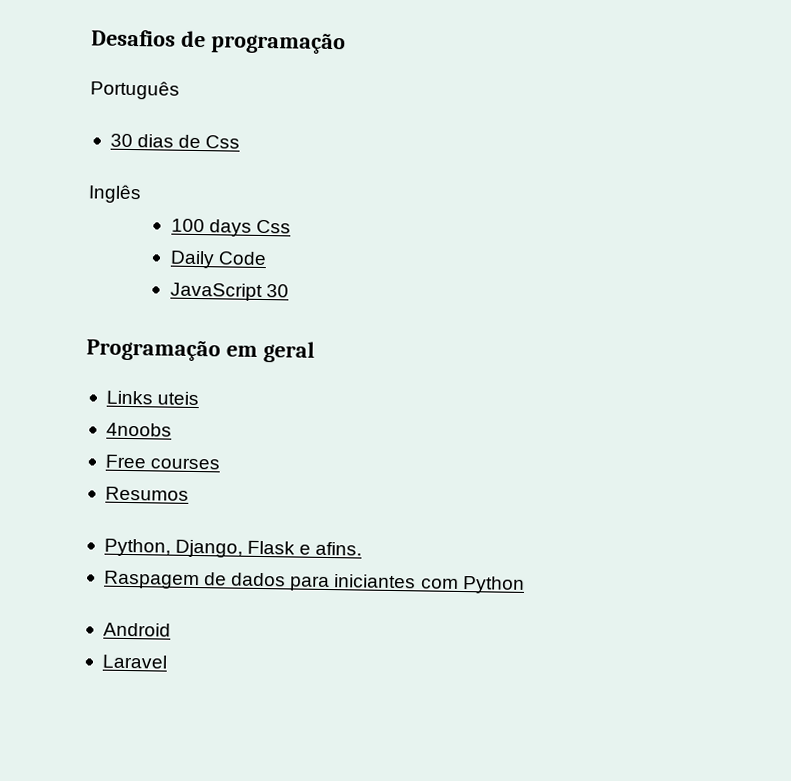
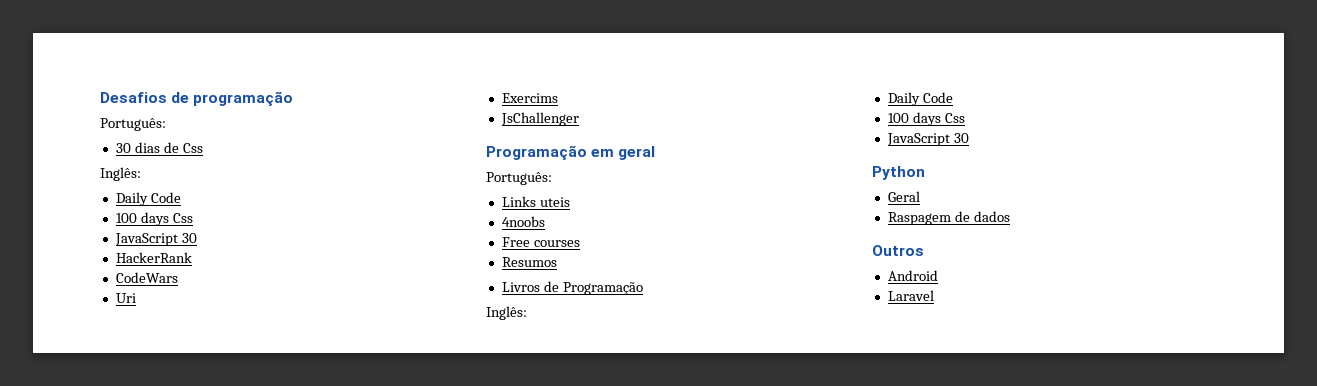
[90,80,180,100] Português -> [100,118,166,131] Português:
[88,184,142,204] [170,218,291,237] [169,250,267,269] [169,282,289,301] Inglês // 100 days Css // Daily Code // JavaScript 30 -> [100,167,141,181] [115,192,181,206] [115,212,193,226] [114,233,197,246] [115,252,192,263] [115,272,178,283] [115,293,136,303] [501,93,558,103] [500,112,579,126] Inglês: // Daily Code // 100 days Css // JavaScript 30 // HackerRank // CodeWars // Uri // Exercims // JsChallenger
(315, 352) none -> [486,172,552,185] // Português:
[103,538,363,558] Python, Django, Flask e afins. -> [501,281,643,295] [486,306,527,320] [887,92,953,106] [887,112,965,126] [886,133,969,146] [872,166,925,180] [887,191,920,202] Livros de Programação // Inglês: // Daily Code // 100 days Css // JavaScript 30 // Python // Geral
[289,574,525,594] para iniciantes com Python -> [872,245,924,256] // Outros

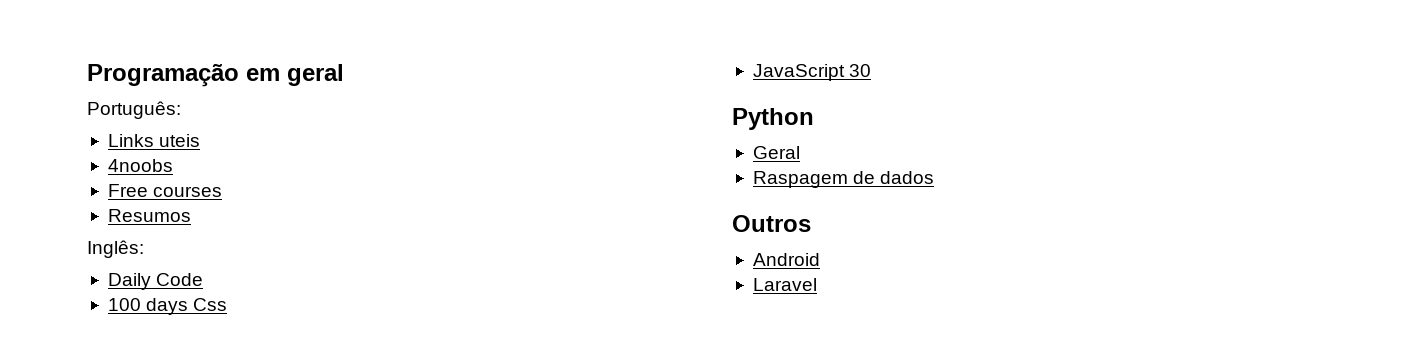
[100,91,294,106] [100,118,166,131] [115,142,203,153] [100,167,141,181] [115,192,181,206] [115,212,193,226] [114,233,197,246] [115,252,192,263] [115,272,178,283] [115,293,136,303] [501,93,558,103] [500,112,579,126] Desafios de programação // Português: // 30 dias de Css // Inglês: // Daily Code // 100 days Css // JavaScript 30 // HackerRank // CodeWars // Uri // Exercims // JsChallenger // -> (87, 75) none
[501,281,643,295] // Livros de Programação -> (191, 215) none

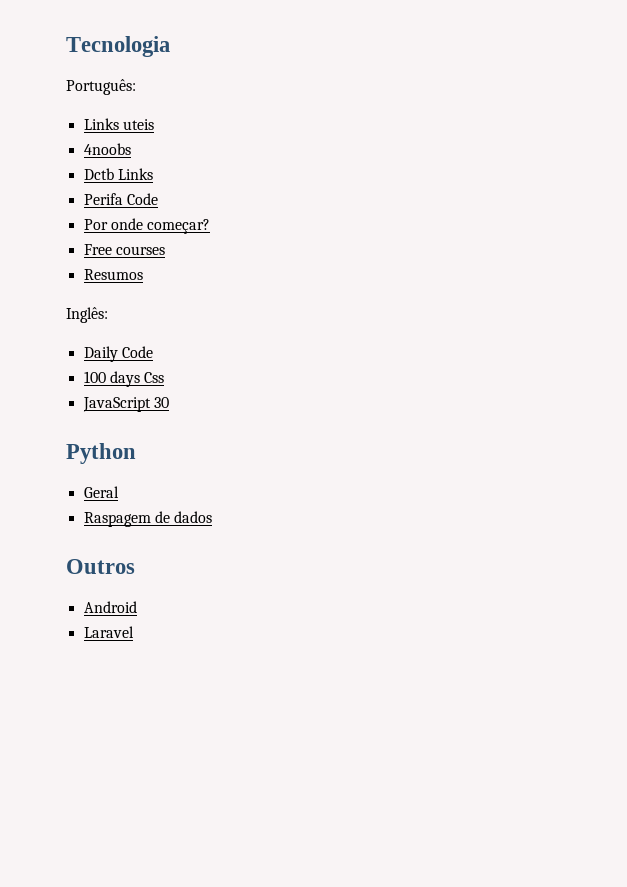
[87,63,344,87] Programação em geral -> [66,36,170,57] Tecnologia
(173, 165) none -> [83,168,153,180] [83,193,158,205] [83,218,211,234] // Dctb Links // Perifa Code // Por onde começar?

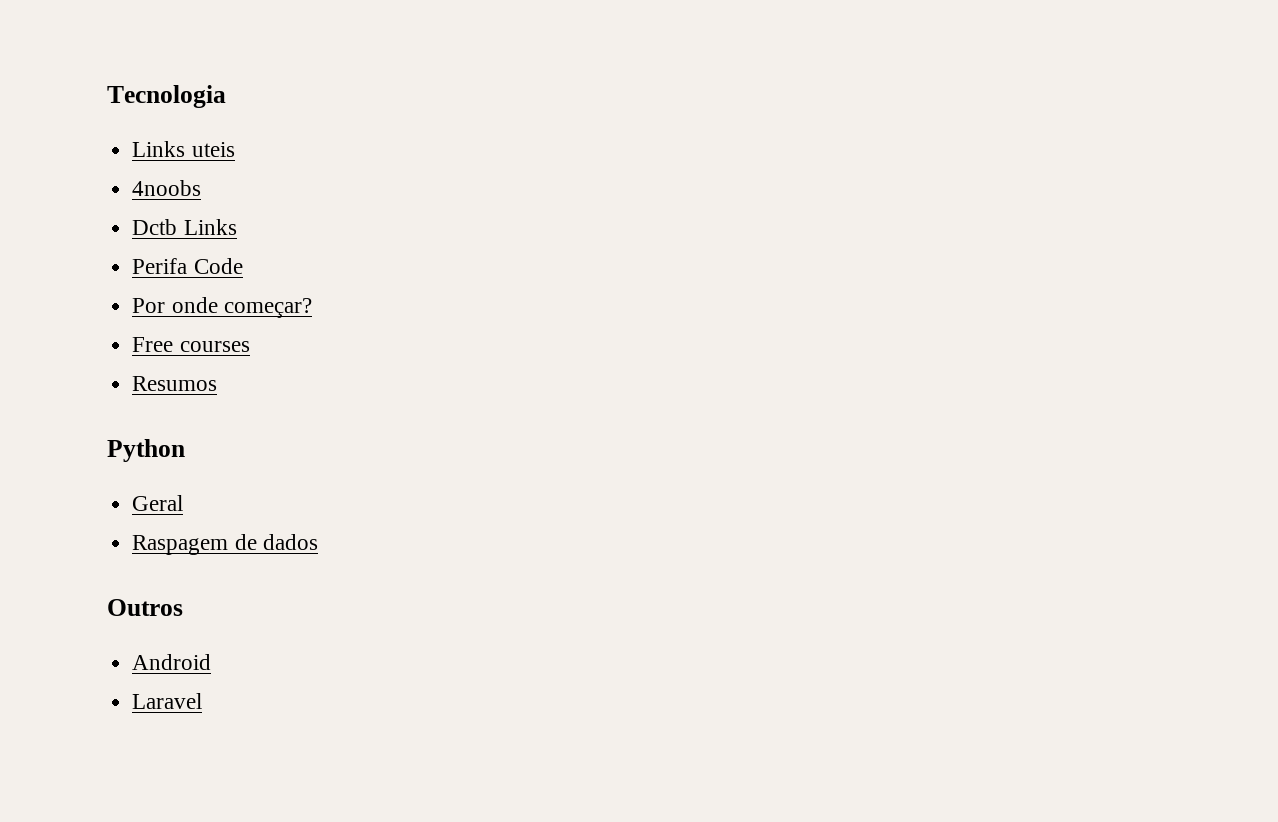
[66,79,136,95] // Português: -> (226, 96) none
[66,307,108,323] [83,346,153,362] [83,371,165,387] [82,397,169,412] // Inglês: // Daily Code // 100 days Css // JavaScript 30 -> (218, 383) none

